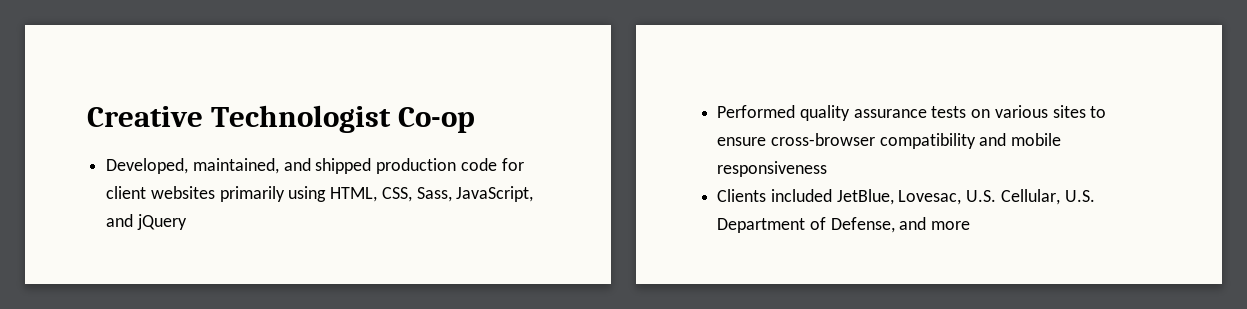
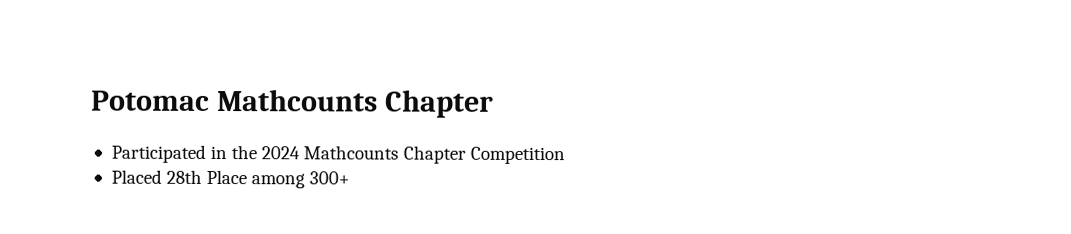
[87,105,476,133] [106,158,524,174] [106,186,534,202] [106,214,187,230] [717,105,1107,121] [717,133,1062,149] [717,161,828,177] [717,189,1095,205] [717,217,971,233] Creative Technologist Co-op // Developed, maintained, and shipped production code for client websites primarily using HTML, CSS, Sass, JavaScript, and jQuery // Performed quality assurance tests on various sites to ensure cross-browser compatibility and mobile responsiveness // Clients included JetBlue, Lovesac, U.S. Cellular, U.S. Department of Defense, and more -> [91,88,495,118] [110,144,565,165] [110,169,351,189] Potomac Mathcounts Chapter // Participated in the 2024 Mathcounts Chapter Competition // Placed 28th Place among 300+

